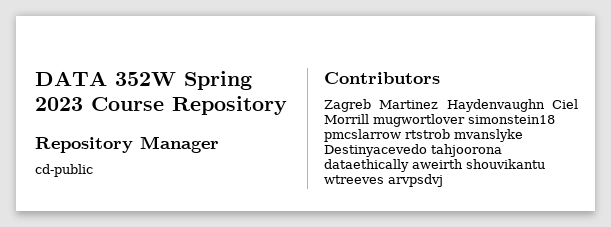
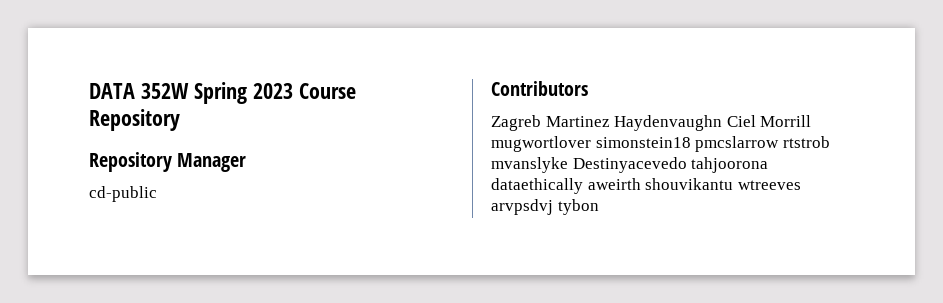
(443, 180) none -> [557,199,599,215] tybon

